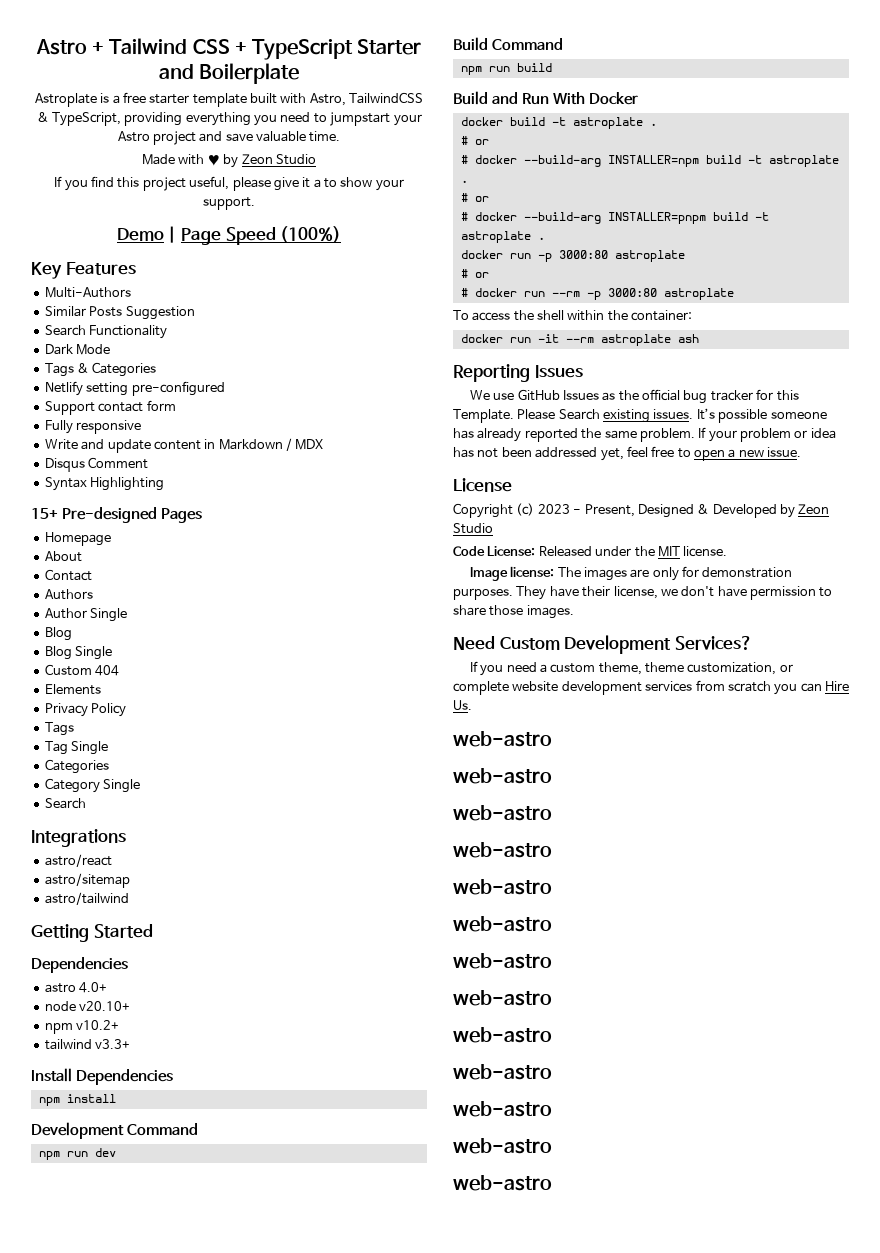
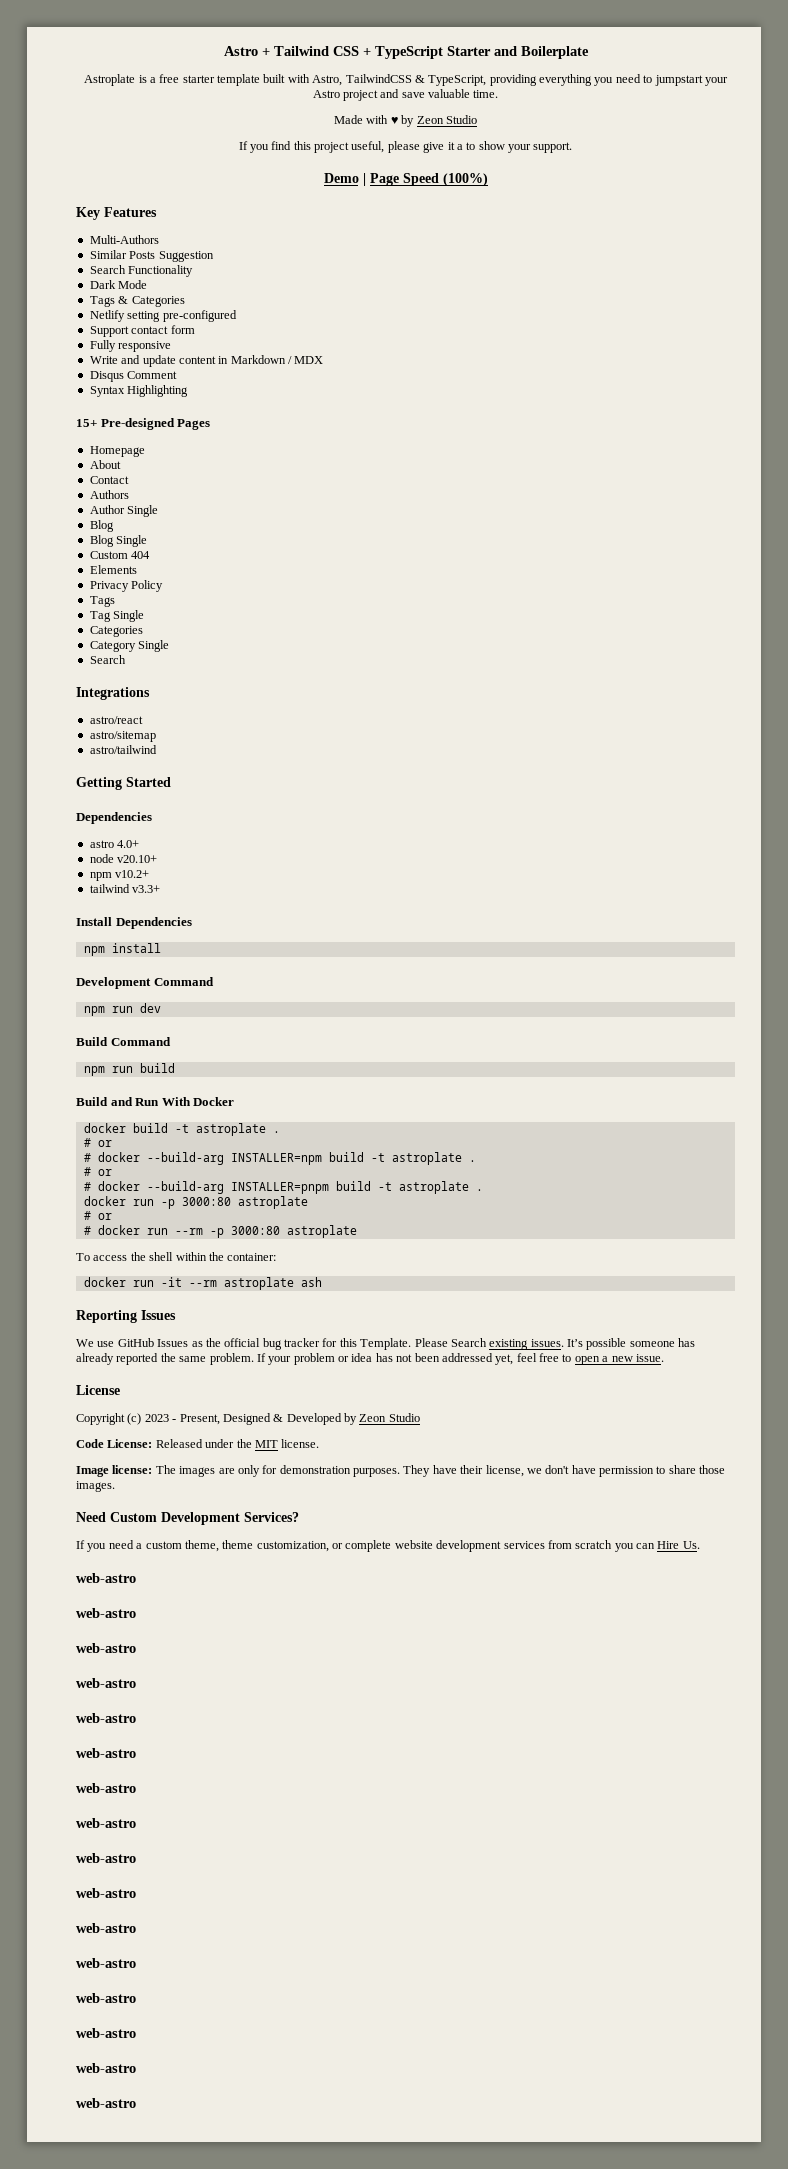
(552, 1183) none -> [76,2028,136,2038] [76,2063,136,2073] [76,2098,136,2108] // web-astro // web-astro // web-astro

